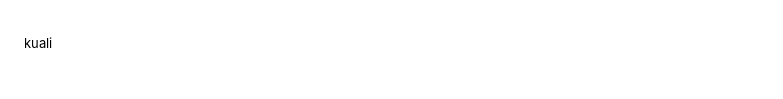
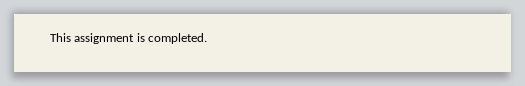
[24,37,52,49] kuali -> [50,33,208,44] This assignment is completed.

